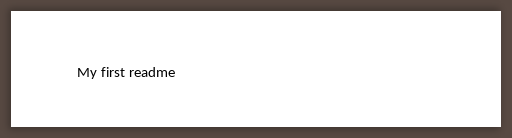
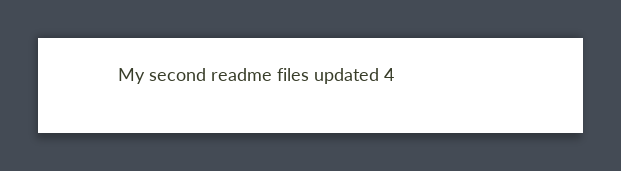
[100,67,175,77] first readme -> [149,68,394,84] second readme files updated 4

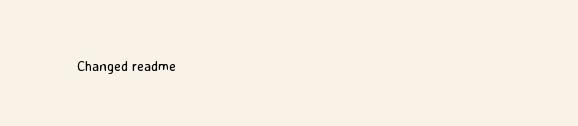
[118,68,394,84] My second readme files updated 4 -> [77,61,176,74] Changed readme

